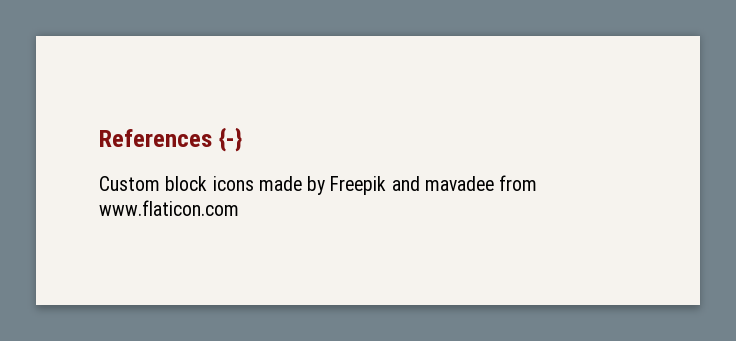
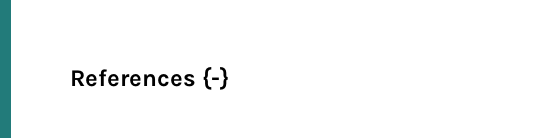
[99,175,538,195] [99,200,239,216] // Custom block icons made by Freepik and mavadee from www.flaticon.com -> (230, 78) none

